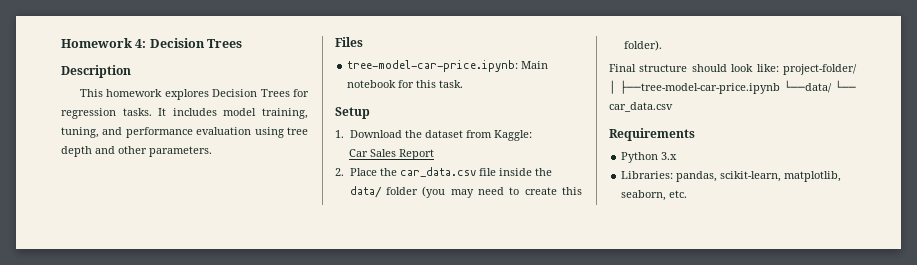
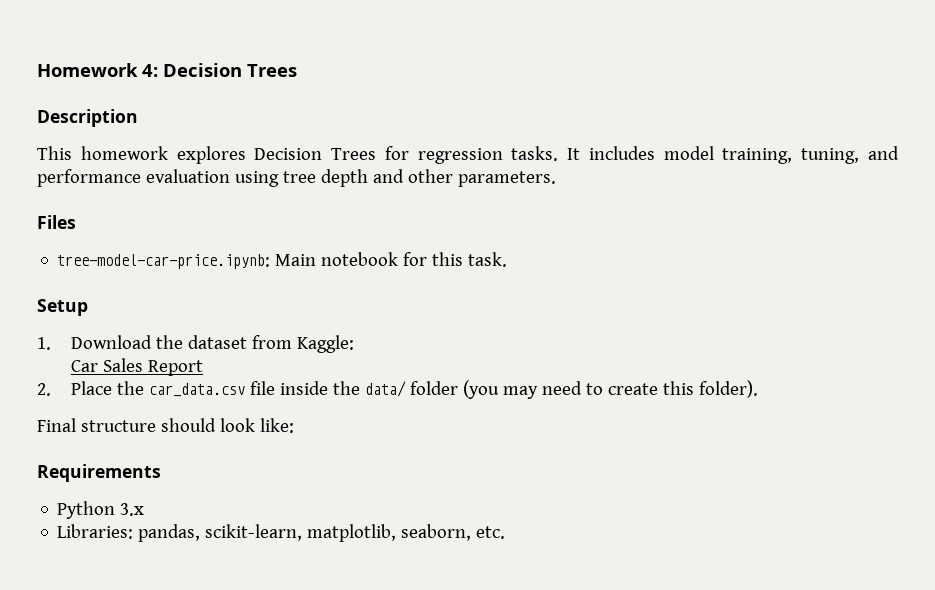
[783,64,857,75] [609,80,856,94] [609,102,673,112] project-folder/ │ ├──tree-model-car-price.ipynb └──data/ └── car_data.csv -> (294, 425) none

